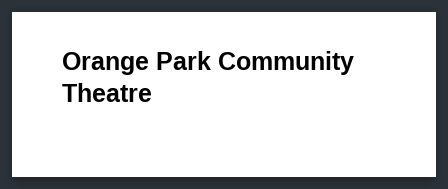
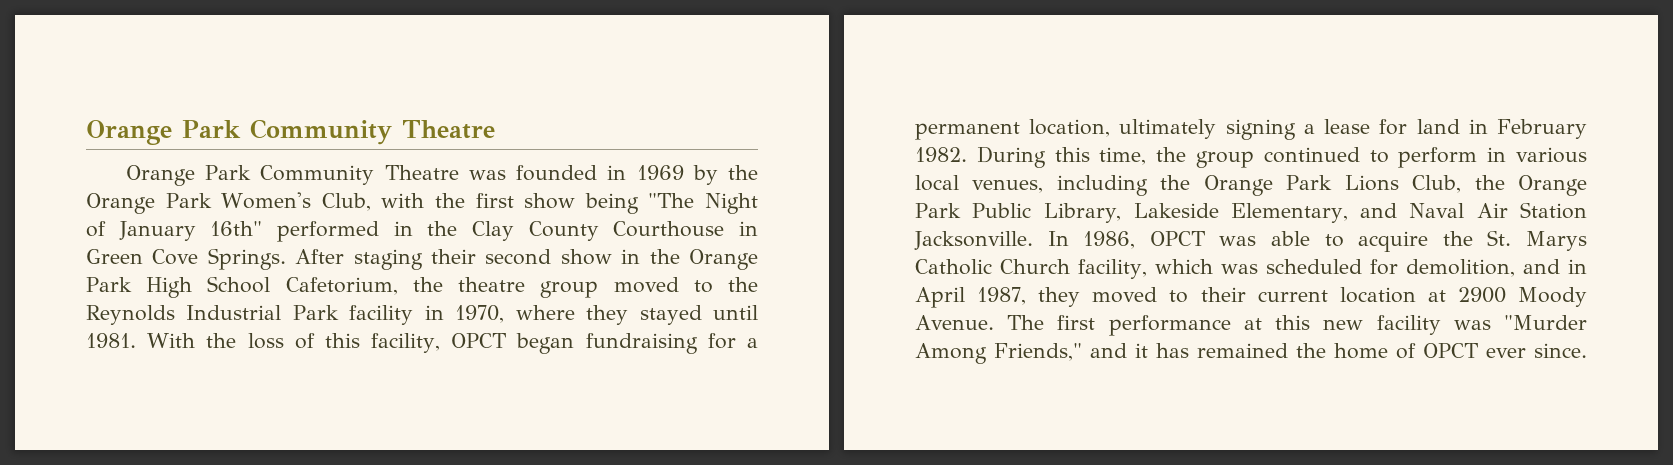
[62,51,354,75] [62,83,152,102] Orange Park Community Theatre -> [86,119,495,145] [126,165,759,186] [86,192,758,214] [86,221,758,242] [86,248,758,270] [86,276,759,298] [86,305,758,325] [86,333,758,354] [915,119,1587,140] [915,146,1587,168] [915,175,1587,196] [915,202,1587,223] [914,230,1587,252] [915,259,1587,279] [915,287,1587,308] [915,315,1587,336] [915,343,1587,364] Orange Park Community Theatre // Orange Park Community Theatre was founded in 1969 by the Orange Park Women's Club, with the first show being "The Night of January 16th" performed in the Clay County Courthouse in Green Cove Springs. After staging their second show in the Orange Park High School Cafetorium, the theatre group moved to the Reynolds Industrial Park facility in 1970, where they stayed until 1981. With the loss of this facility, OPCT began fundraising for a permanent location, ultimately signing a lease for land in February 1982. During this time, the group continued to perform in various local venues, including the Orange Park Lions Club, the Orange Park Public Library, Lakeside Elementary, and Naval Air Station Jacksonville. In 1986, OPCT was able to acquire the St. Marys Catholic Church facility, which was scheduled for demolition, and in April 1987, they moved to their current location at 2900 Moody Avenue. The first performance at this new facility was "Murder Among Friends," and it has remained the home of OPCT ever since.

